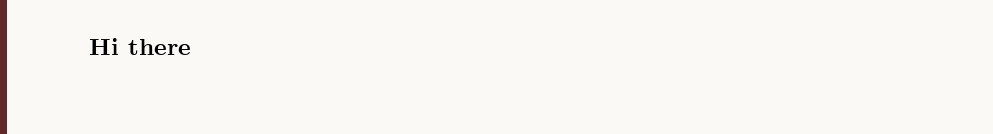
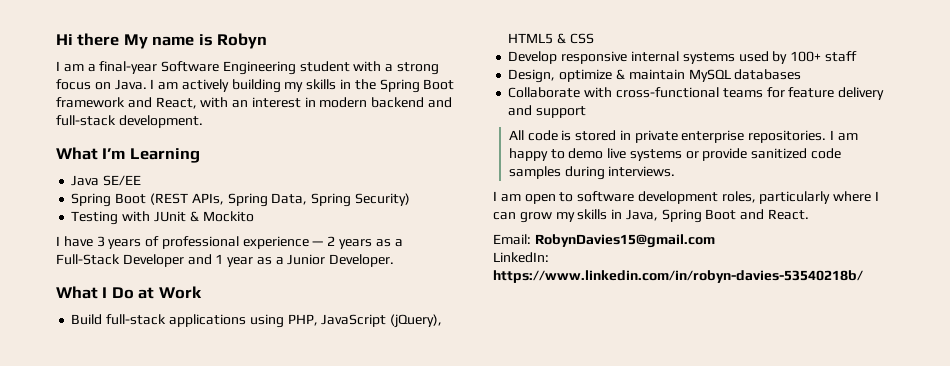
(191, 47) none -> [123,33,268,49] [56,61,440,75] [56,79,455,93] [56,97,453,109] [56,115,203,128] [56,147,200,163] [71,175,142,186] [71,193,410,207] [71,211,254,225] [56,236,403,249] [56,254,395,267] [56,286,202,299] [71,314,443,328] [508,33,594,44] [508,51,857,64] [508,69,802,83] [508,87,885,100] [508,105,587,118] [508,130,858,143] [508,148,842,161] [508,166,676,180] [493,191,880,204] [493,209,810,223] [493,234,715,248] [493,252,549,263] [493,270,863,283] My name is Robyn // I am a final-year Software Engineering student with a strong focus on Java. I am actively building my skills in the Spring Boot framework and React, with an interest in modern backend and full-stack development. // What I’m Learning // Java SE/EE // Spring Boot (REST APIs, Spring Data, Spring Security) // Testing with JUnit & Mockito // I have 3 years of professional experience — 2 years as a Full-Stack Developer and 1 year as a Junior Developer. // What I Do at Work // Build full-stack applications using PHP, JavaScript (jQuery), HTML5 & CSS // Develop responsive internal systems used by 100+ staff // Design, optimize & maintain MySQL databases // Collaborate with cross-functional teams for feature delivery and support // All code is stored in private enterprise repositories. I am happy to demo live systems or provide sanitized code samples during interviews. // I am open to software development roles, particularly where I can grow my skills in Java, Spring Boot and React. // Email: RobynDavies15@gmail.com // LinkedIn: https://www.linkedin.com/in/robyn-davies-53540218b/

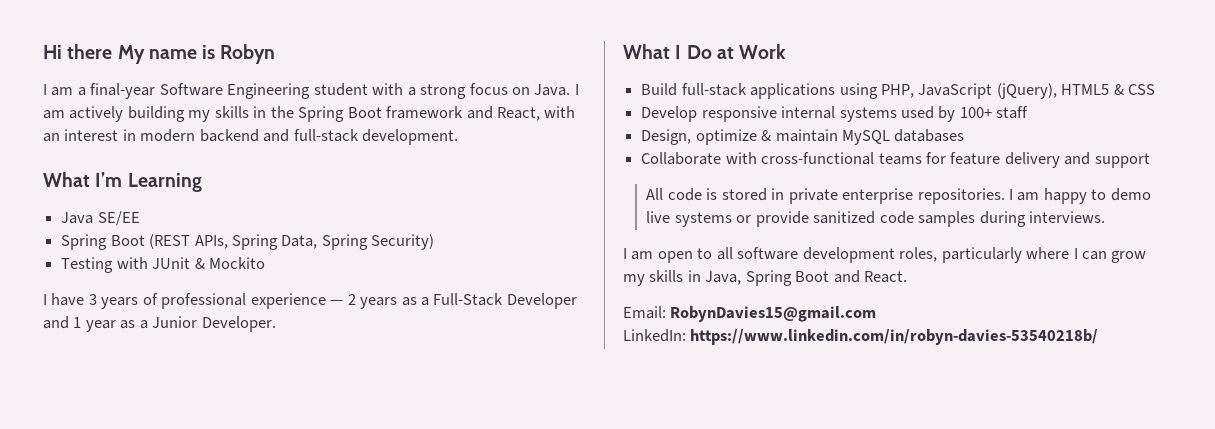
(574, 197) none -> [716,247,733,260] all

